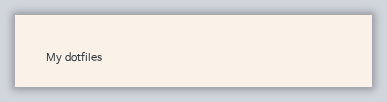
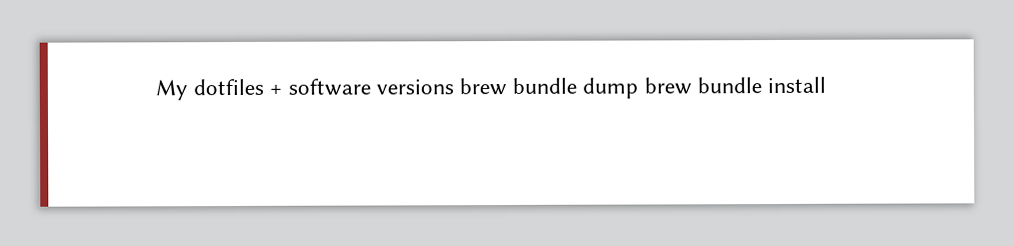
(102, 56) none -> [269,76,827,99] + software versions brew bundle dump brew bundle install

